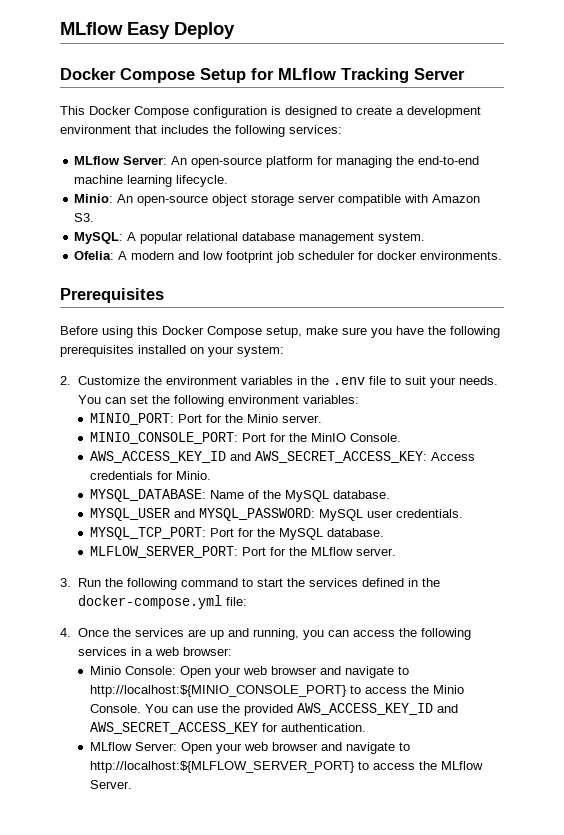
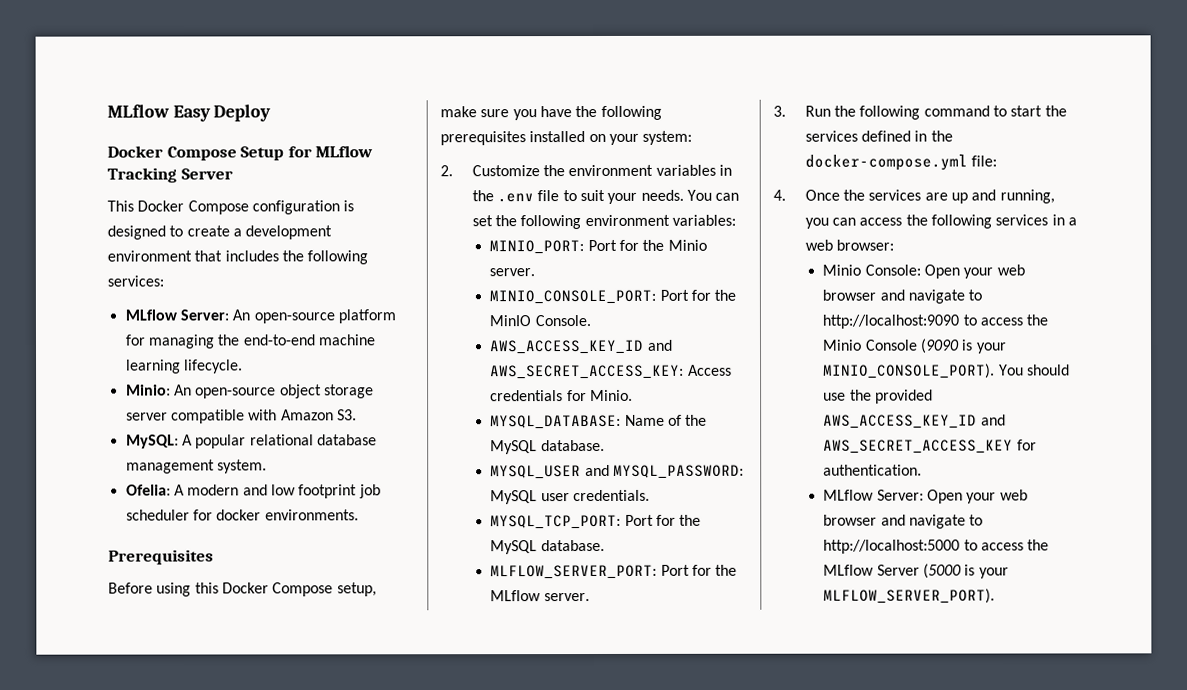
[89,685,347,697] http://localhost:${MINIO_CONSOLE_PORT} -> [822,314,960,329] http://localhost:9090
[89,704,193,713] Console. You can -> [864,338,1007,354] [823,363,1070,379] Console (9090 is your MINIO_CONSOLE_PORT). You should
[89,761,355,773] http://localhost:${MLFLOW_SERVER_PORT} -> [823,539,961,554] http://localhost:5000
[89,780,132,789] Server. -> [876,563,1009,579] [823,588,996,604] Server (5000 is your MLFLOW_SERVER_PORT).

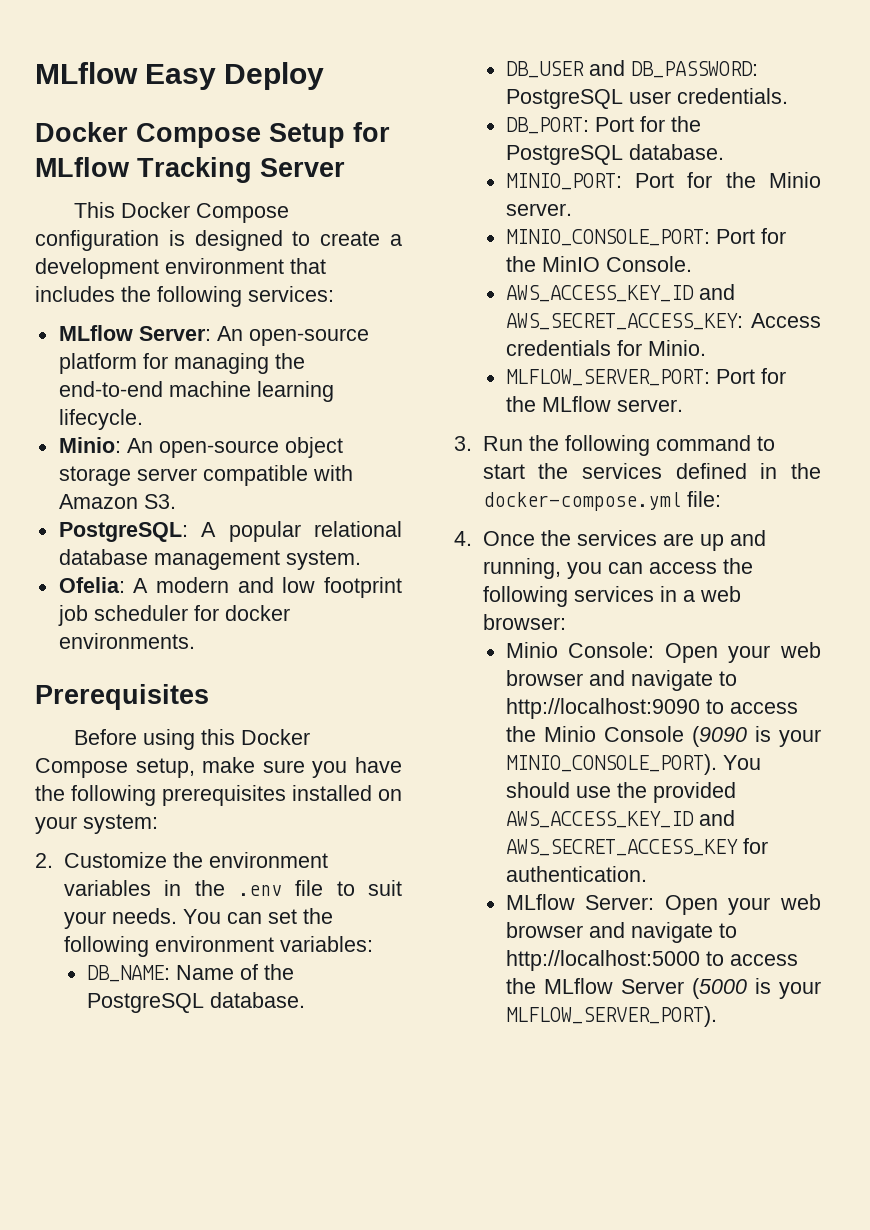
[125,434,179,449] MySQL: -> [58,522,188,542] PostgreSQL:
(737, 220) none -> [86,964,294,982] [86,992,305,1013] [505,60,758,78] [505,88,788,109] [505,116,701,134] [505,144,724,165] // DB_NAME: Name of the PostgreSQL database. // DB_USER and DB_PASSWORD: PostgreSQL user credentials. // DB_PORT: Port for the PostgreSQL database.
[490,414,708,430] [490,439,605,455] [490,464,744,480] [490,489,650,505] [490,514,702,530] [490,539,605,555] // MYSQL_DATABASE: Name of the MySQL database. // MYSQL_USER and MYSQL_PASSWORD: MySQL user credentials. // MYSQL_TCP_PORT: Port for the MySQL database. -> (706, 348) none

